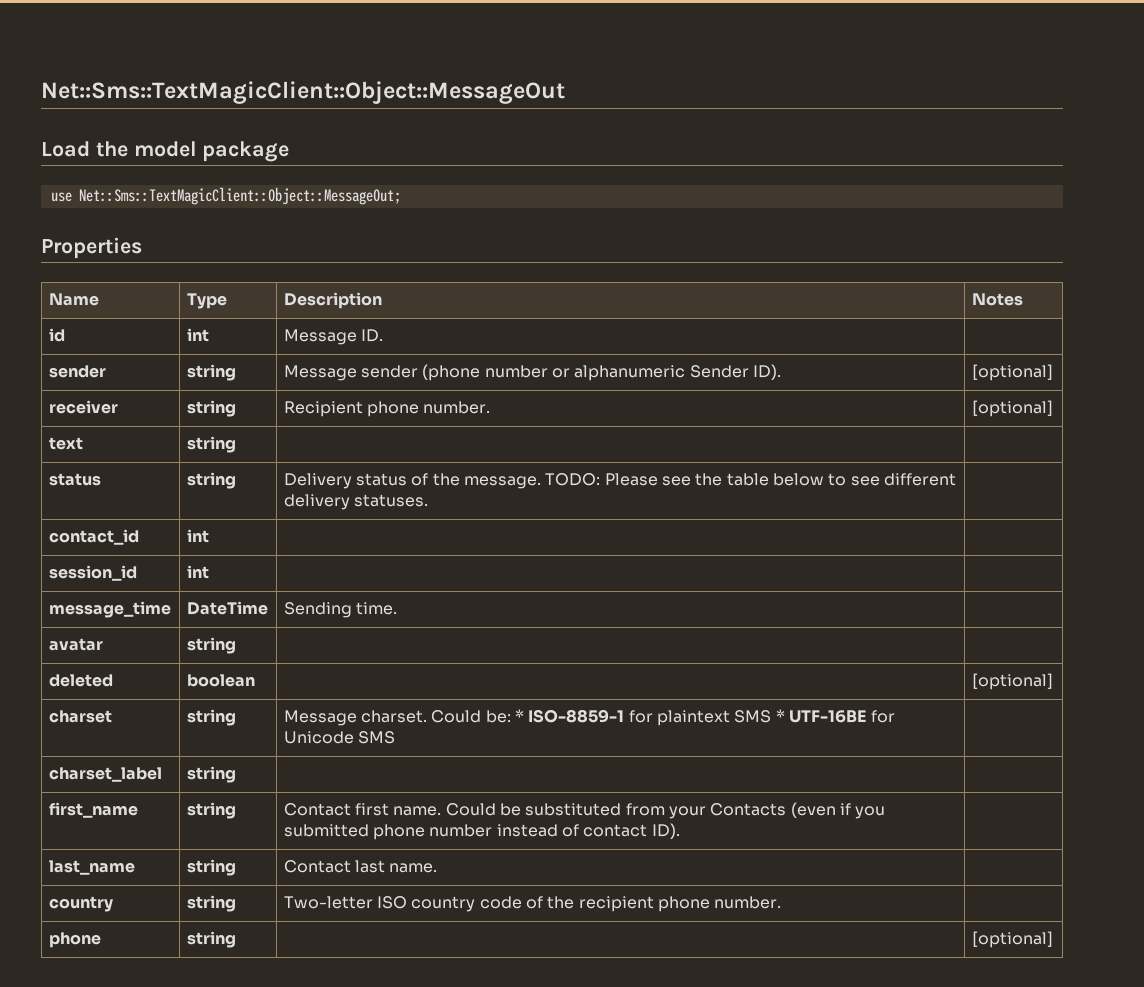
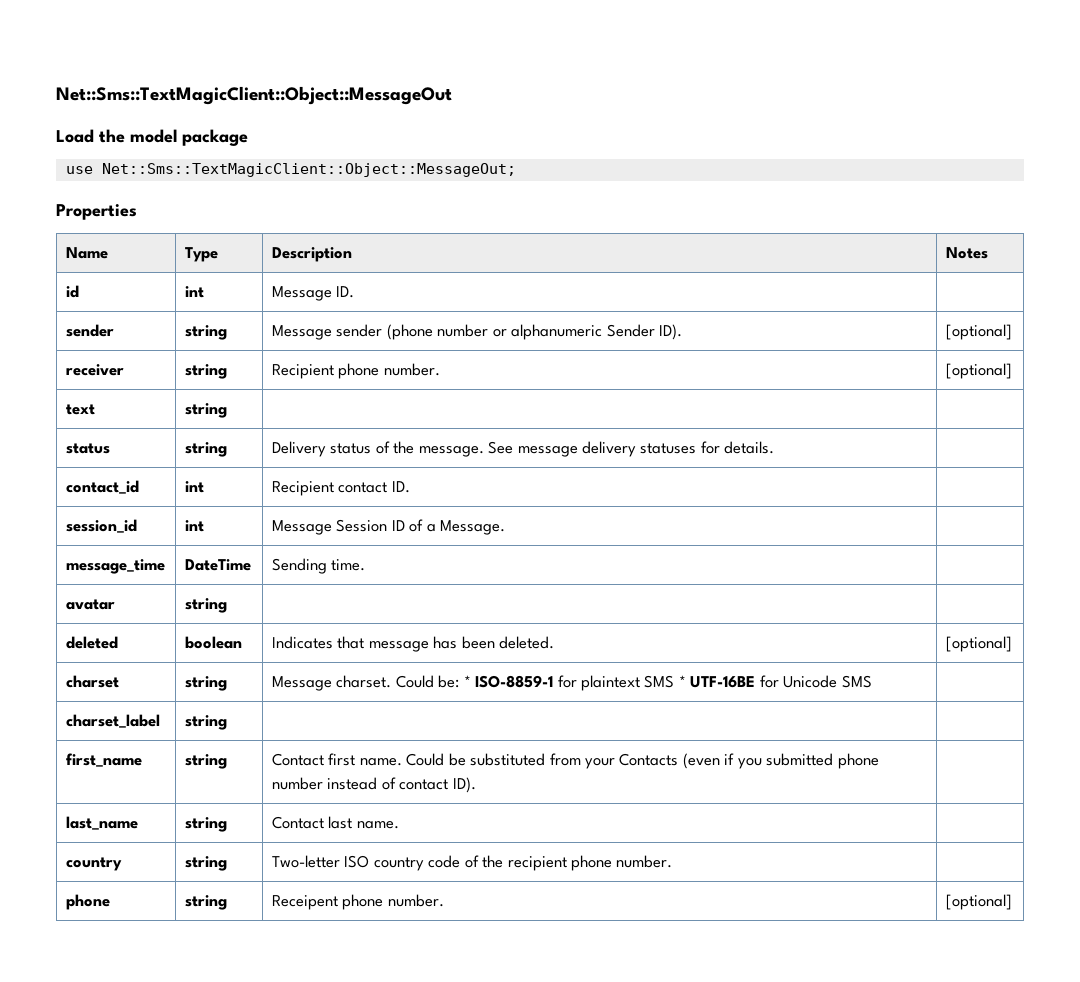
[545,473,956,486] [283,494,429,510] TODO: Please see the table below to see different delivery statuses. -> [488,441,775,457] See message delivery statuses for details.
(209, 536) none -> [271,481,410,496] Recipient contact ID.
(209, 572) none -> [271,519,506,535] Message Session ID of a Message.
(255, 680) none -> [271,636,555,652] Indicates that message has been deleted.
(236, 939) none -> [271,894,444,910] Receipent phone number.

